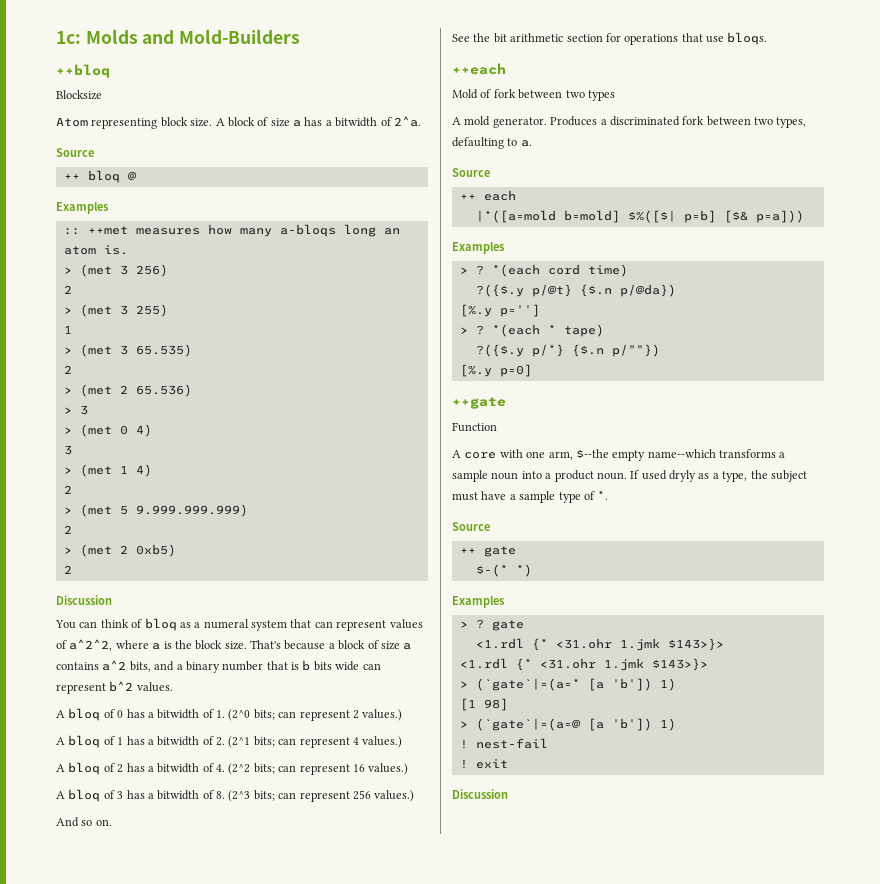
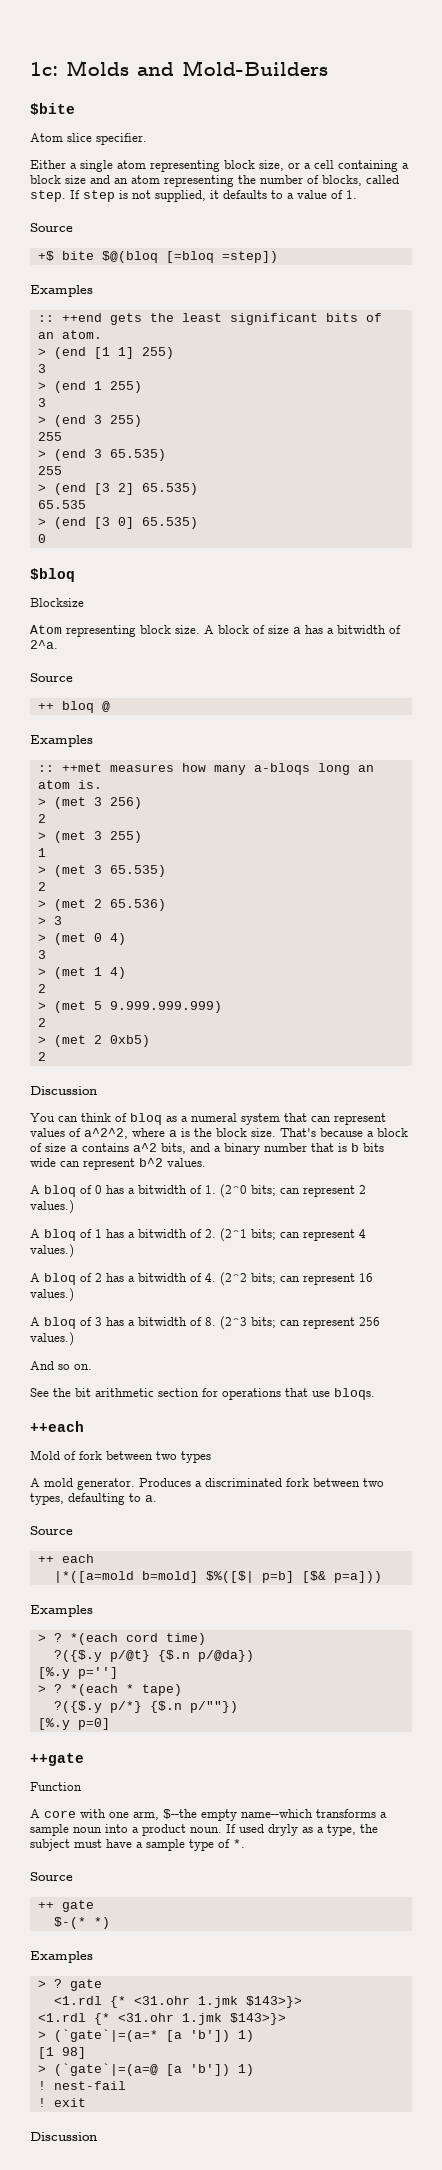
[56,64,110,78] ++bloq -> [30,103,75,115] [30,133,147,145] [30,160,409,172] [30,175,399,187] [30,190,357,202] [30,223,73,232] [37,251,278,263] [30,285,93,297] [37,313,382,325] [37,330,102,339] [37,347,174,359] [37,364,46,373] [37,381,142,393] [37,398,46,407] [37,415,142,427] [37,432,62,441] [37,449,166,461] [37,466,62,475] [37,483,198,495] [37,500,86,509] [37,517,198,529] [37,534,46,543] [30,568,75,582] $bite // Atom slice specifier. // Either a single atom representing block size, or a cell containing a block size and an atom representing the number of blocks, called step. If step is not supplied, it defaults to a value of 1. // Source // +$ bite $@(bloq [=bloq =step]) // Examples // :: ++end gets the least significant bits of an atom. // > (end [1 1] 255) // 3 // > (end 1 255) // 3 // > (end 3 255) // 255 // > (end 3 65.535) // 255 // > (end [3 2] 65.535) // 65.535 // > (end [3 0] 65.535) // 0 // $bloq

